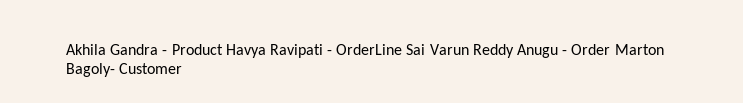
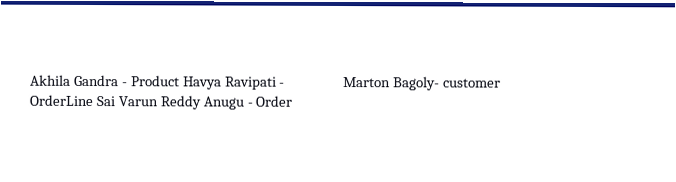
[119,63,183,74] Customer -> [442,78,501,88] customer

